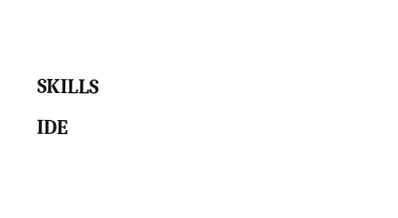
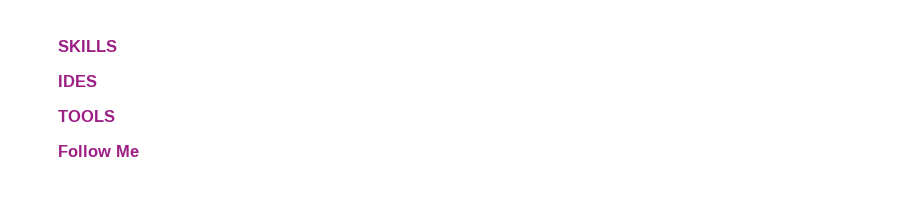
[36,119,68,135] IDE -> [58,75,97,87] [58,110,115,122] [58,145,139,157] IDES // TOOLS // Follow Me

